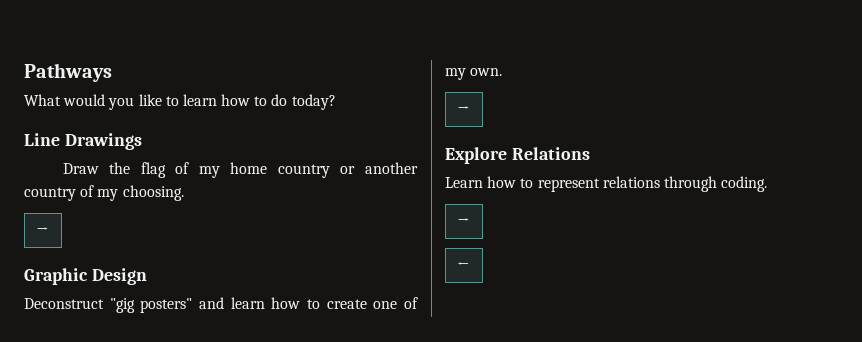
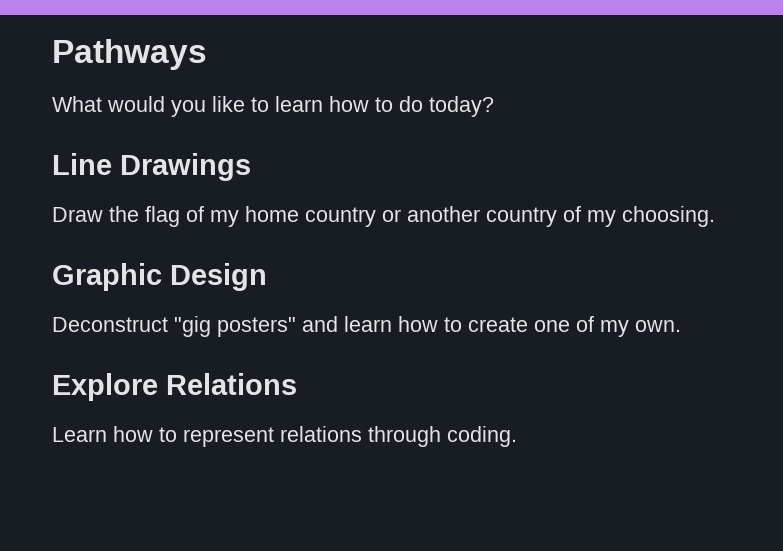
[35,227,49,235] // → -> (715, 216) none
[456,106,470,114] // → -> (681, 326) none
[456,218,470,226] [456,262,470,270] // → // ← -> (517, 436) none

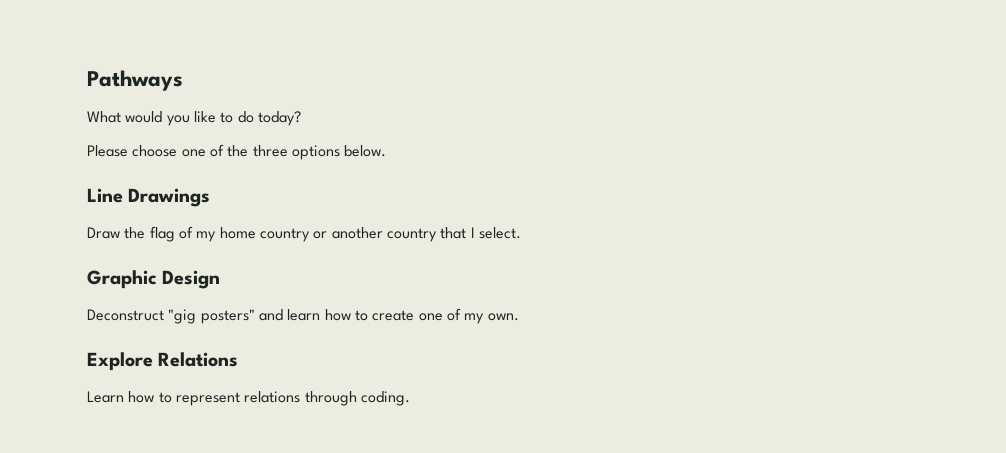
[275,96,393,112] learn how to -> (234, 117) none
(494, 106) none -> [87,144,387,160] // Please choose one of the three options below.
[563,206,715,227] of my choosing. -> [440,227,521,239] that I select.

